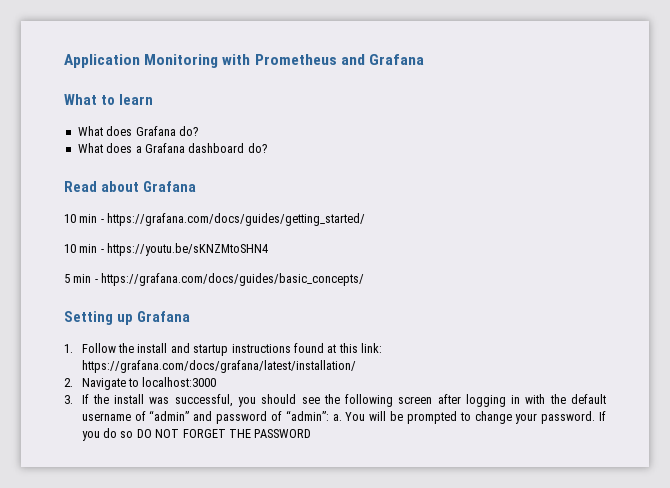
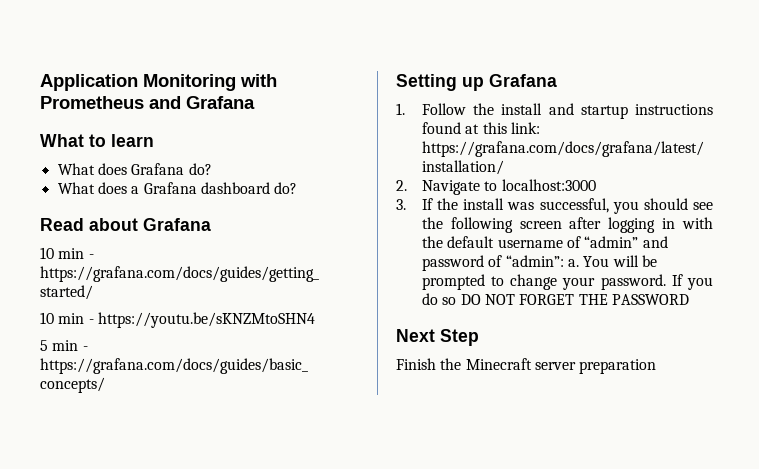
(312, 433) none -> [396,329,479,346] [396,358,657,374] // Next Step // Finish the Minecraft server preparation

